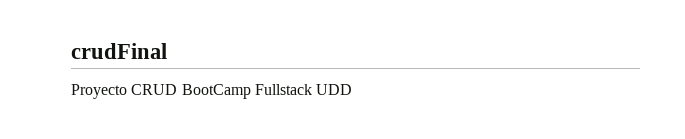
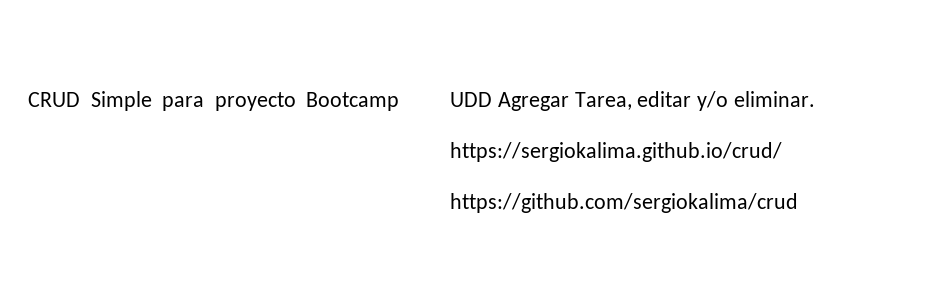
[71,43,167,59] [71,84,353,99] crudFinal // Proyecto CRUD BootCamp Fullstack UDD -> [28,91,816,111] [450,142,782,162] [450,193,798,213] CRUD Simple para proyecto Bootcamp UDD Agregar Tarea, editar y/o eliminar. // https://sergiokalima.github.io/crud/ // https://github.com/sergiokalima/crud

